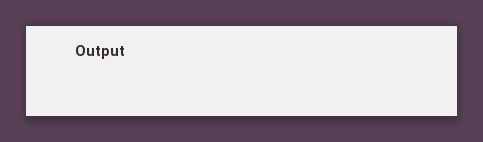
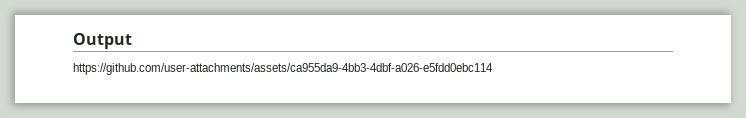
(125, 52) none -> [73,63,493,75] // https://github.com/user-attachments/assets/ca955da9-4bb3-4dbf-a026-e5fdd0ebc114

